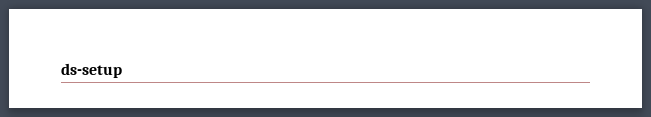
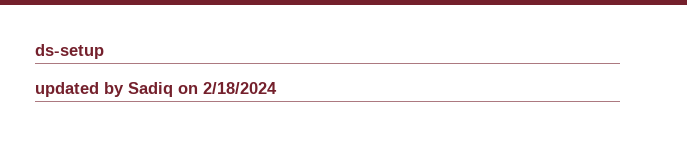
(122, 70) none -> [35,82,277,97] // updated by Sadiq on 2/18/2024

